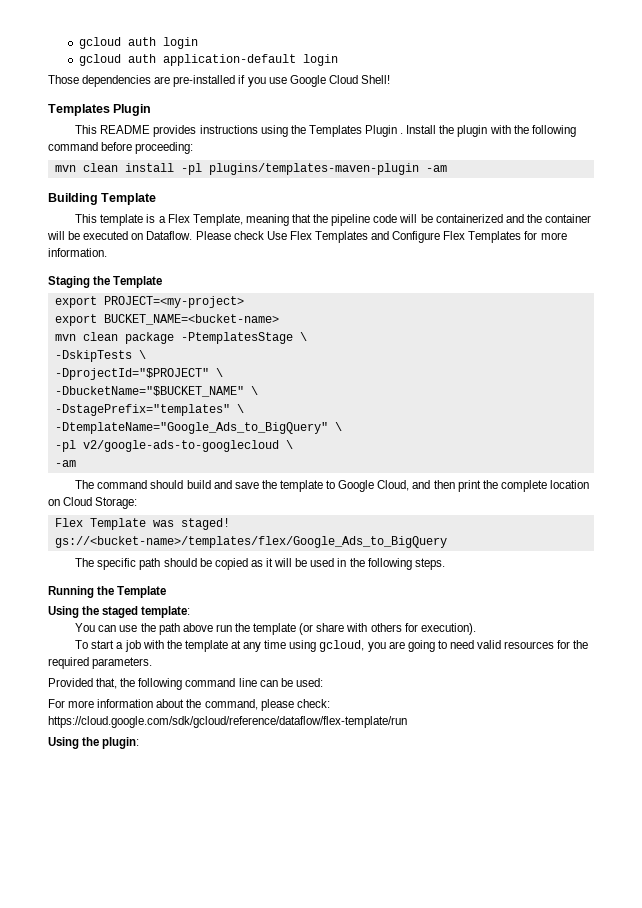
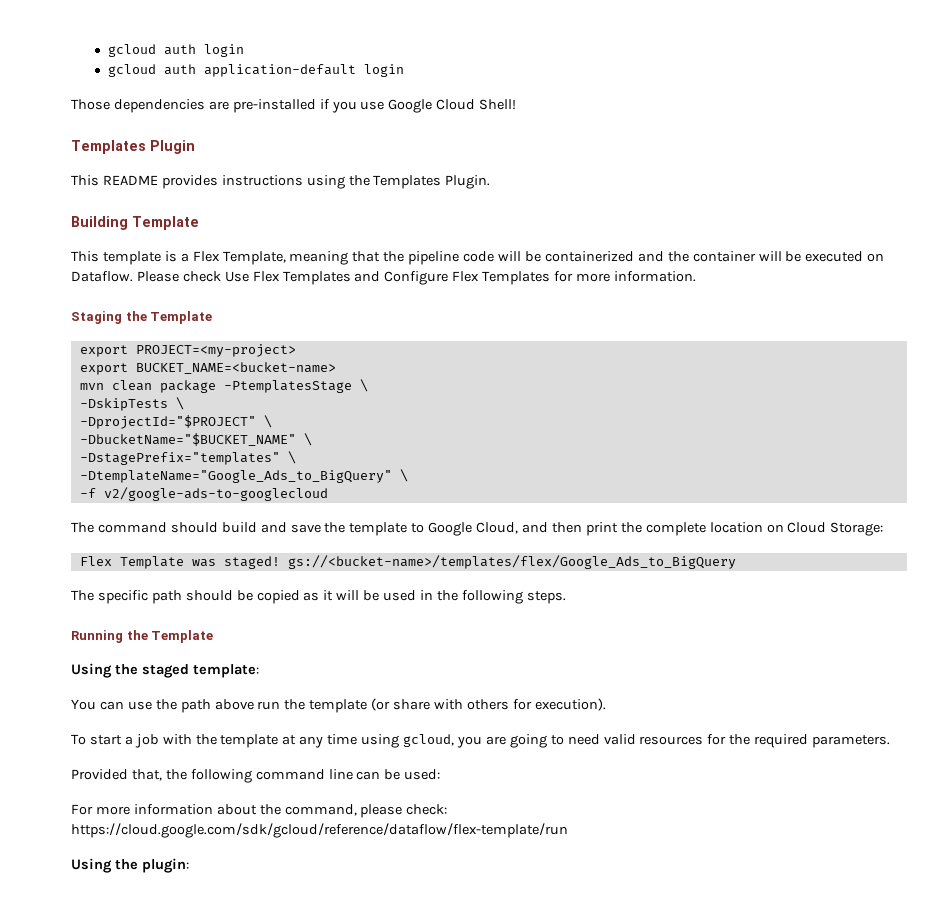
[364,125,576,137] [48,142,194,154] [54,163,447,175] Plugin . Install the plugin with the following command before proceeding: // mvn clean install -pl plugins/templates-maven-plugin -am -> [445,175,491,189] Plugin.
[54,440,76,452] -pl -> [79,488,96,498] -f
[285,440,293,449] [54,460,76,467] \ // -am -> (328, 494) none

